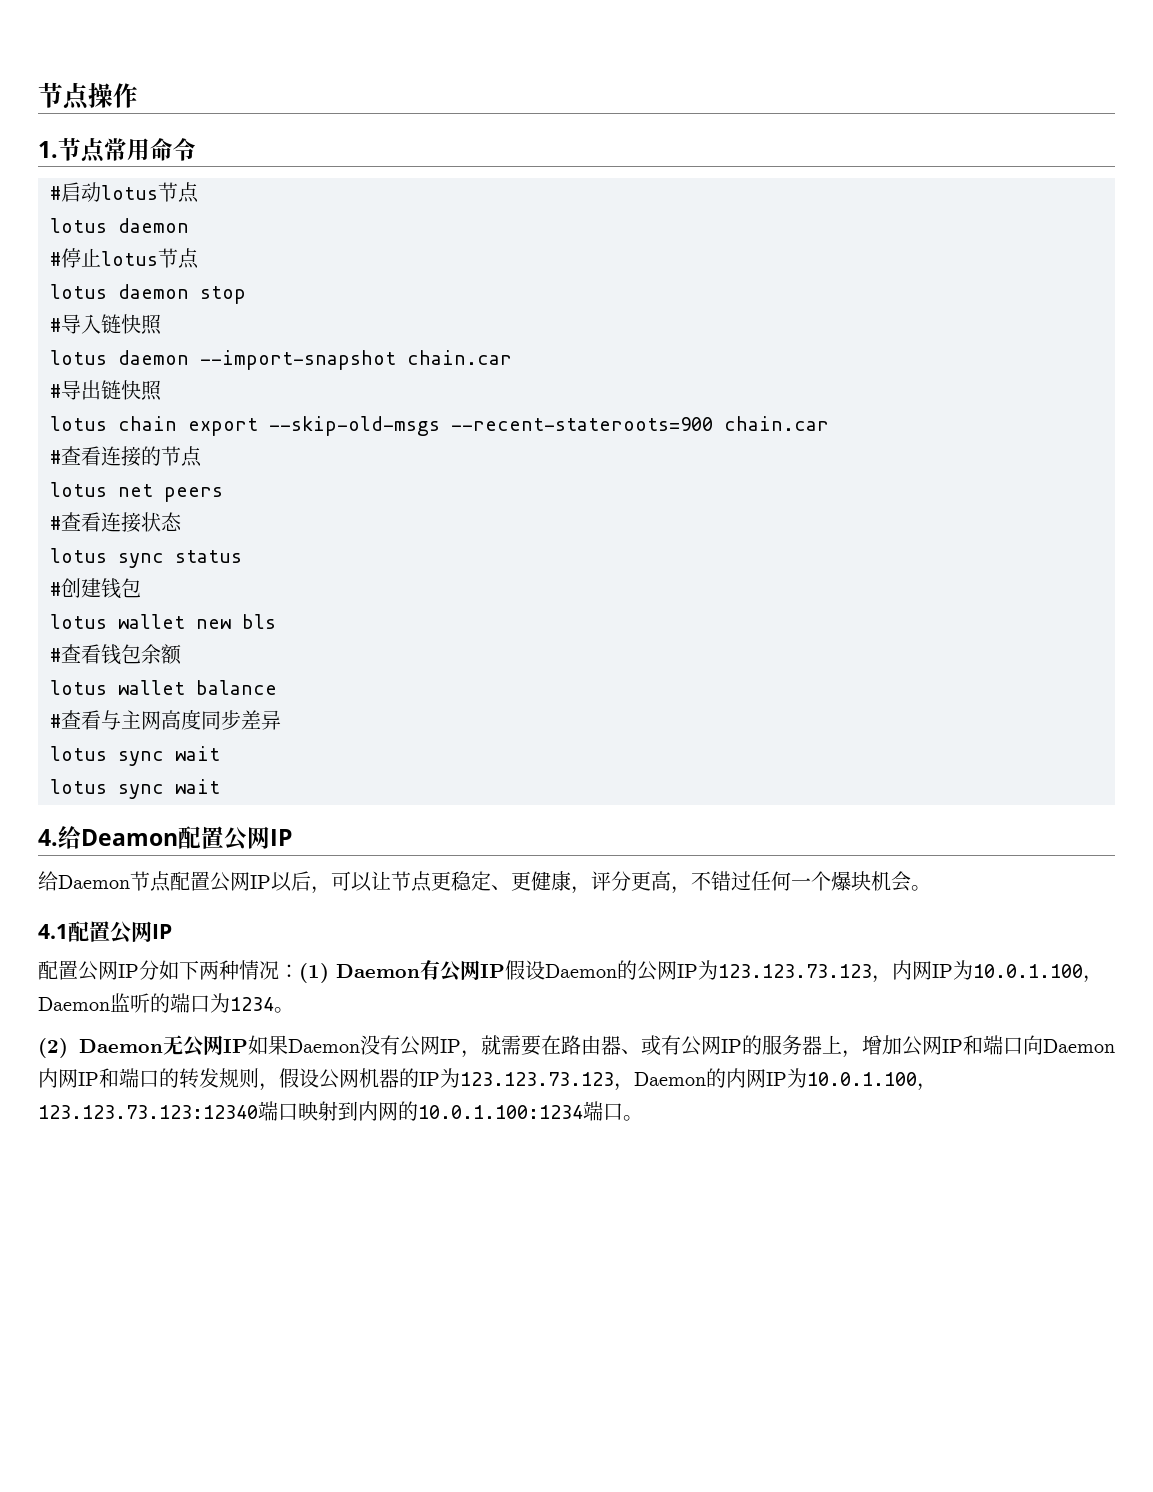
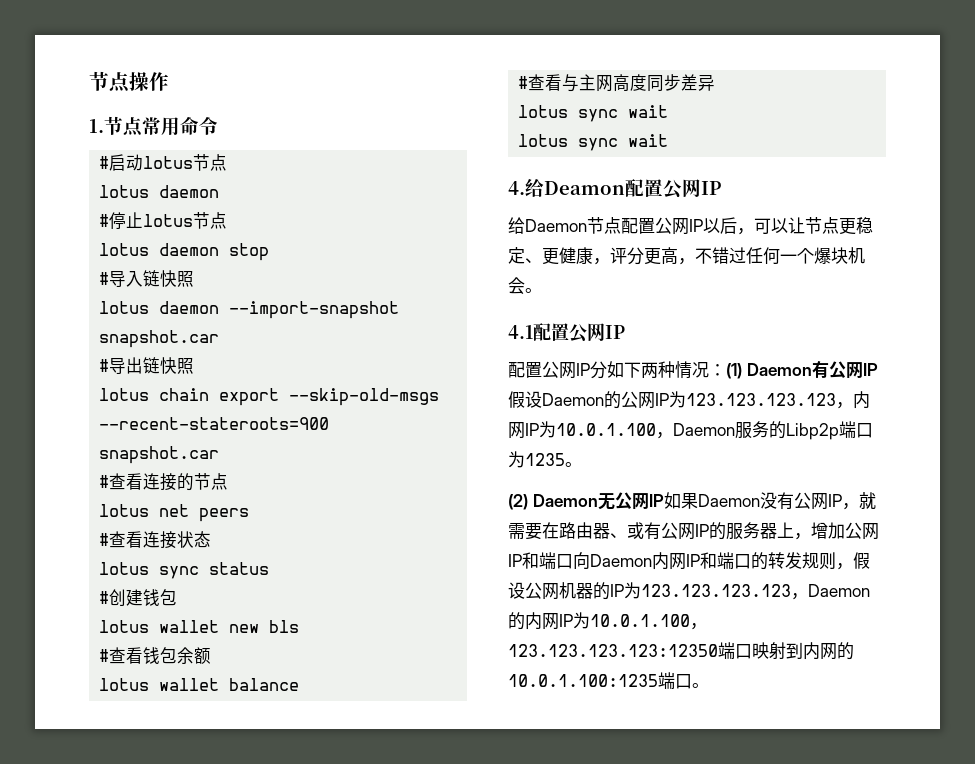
[407,350,512,365] chain.car -> [99,330,220,348] snapshot.car
[724,416,829,431] chain.car -> [99,446,220,464] snapshot.car
[718,964,872,978] 123.123.73.123 -> [686,393,836,406] 123.123.123.123
[110,993,274,1013] 监听的端口为1234 -> [735,421,873,440] [508,451,565,468] 服务的Libp2p端口为1235
[460,1072,614,1086] 123.123.73.123 -> [641,584,791,597] 123.123.123.123
[38,1105,258,1119] 123.123.73.123:12340 -> [508,644,718,657] 123.123.123.123:12350
[418,1105,583,1119] 10.0.1.100:1234 -> [508,674,658,687] 10.0.1.100:1235

